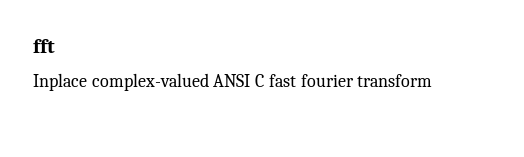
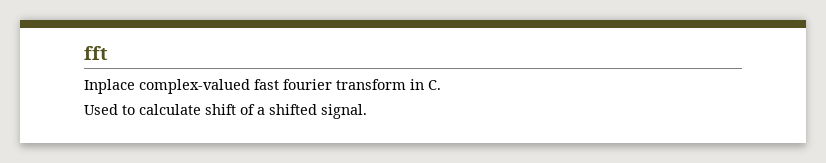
[213,74,265,87] ANSI C -> (250, 86) none
(433, 80) none -> [410,79,441,90] [84,104,367,119] in C. // Used to calculate shift of a shifted signal.

